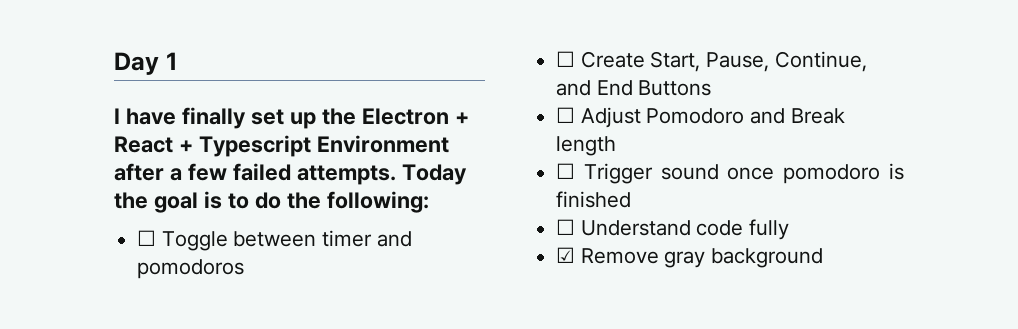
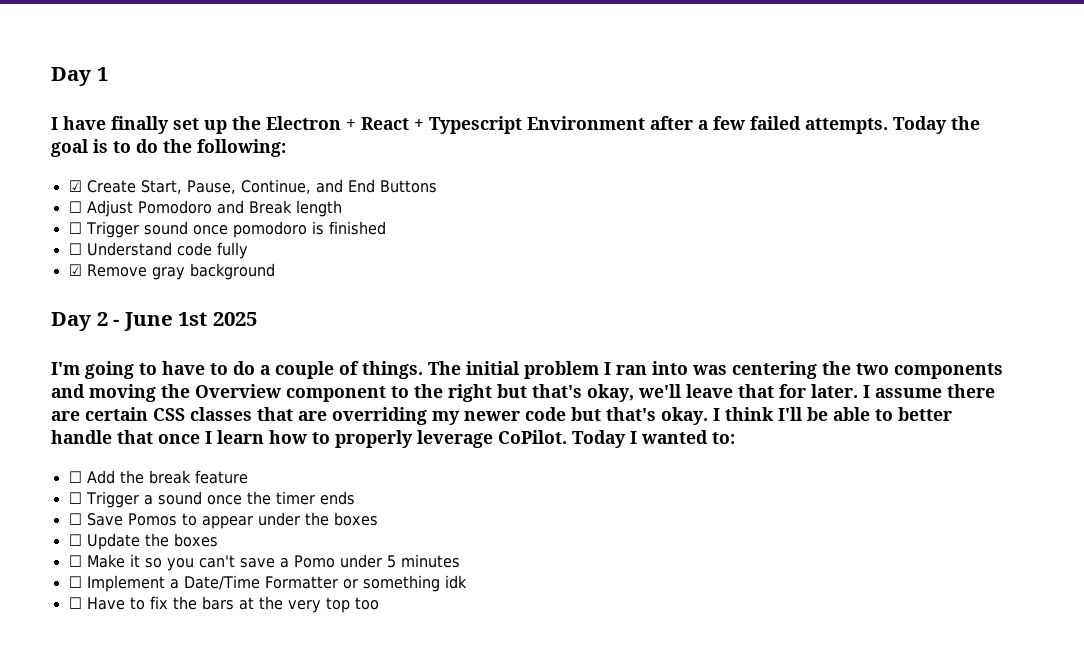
[137,230,412,251] [137,259,245,279] [556,51,576,67] ☐ Toggle between timer and pomodoros // ☐ -> [68,180,82,192] ☑
(824, 258) none -> [51,312,257,331] [51,361,1003,379] [51,384,995,402] [51,407,952,425] [51,430,735,448] [68,470,248,484] [68,491,355,508] [68,512,378,529] [68,533,218,550] [68,554,460,571] [68,575,467,592] [68,596,379,613] // Day 2 - June 1st 2025 // I'm going to have to do a couple of things. The initial problem I ran into was centering the two components and moving the Overview component to the right but that's okay, we'll leave that for later. I assume there are certain CSS classes that are overriding my newer code but that's okay. I think I'll be able to better handle that once I learn how to properly leverage CoPilot. Today I wanted to: // ☐ Add the break feature // ☐ Trigger a sound once the timer ends // ☐ Save Pomos to appear under the boxes // ☐ Update the boxes // ☐ Make it so you can't save a Pomo under 5 minutes // ☐ Implement a Date/Time Formatter or something idk // ☐ Have to fix the bars at the very top too

